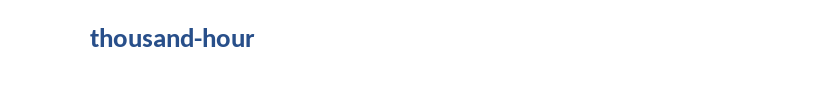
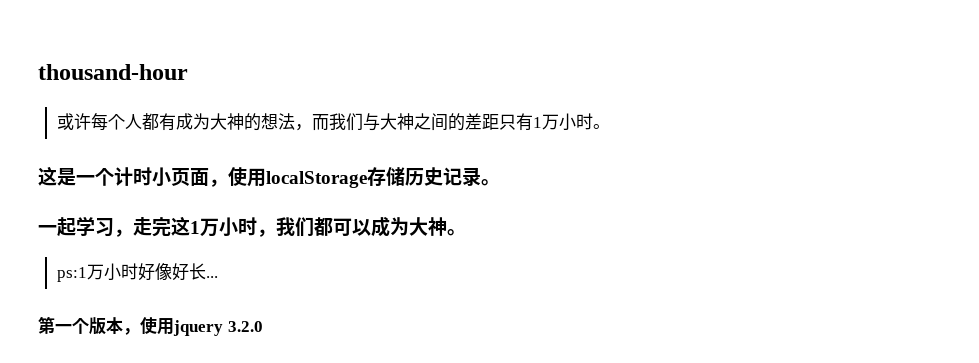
(255, 37) none -> [56,113,610,131] [38,166,500,188] [38,216,466,237] [56,263,218,282] [38,316,263,336] // 或许每个人都有成为大神的想法，而我们与大神之间的差距只有1万小时。 // 这是一个计时小页面，使用localStorage存储历史记录。 // 一起学习，走完这1万小时，我们都可以成为大神。 // ps:1万小时好像好长... // 第一个版本，使用jquery 3.2.0

